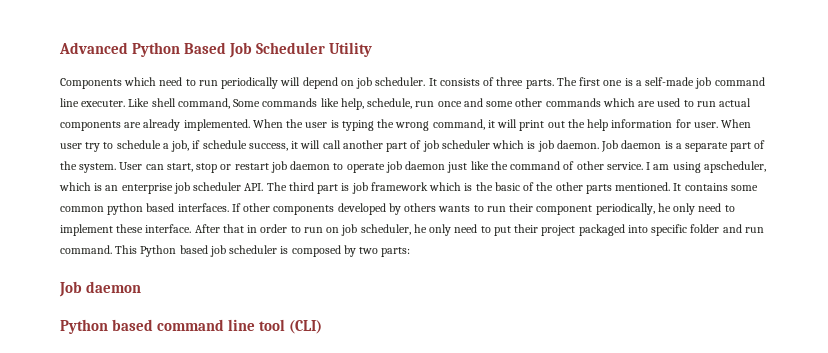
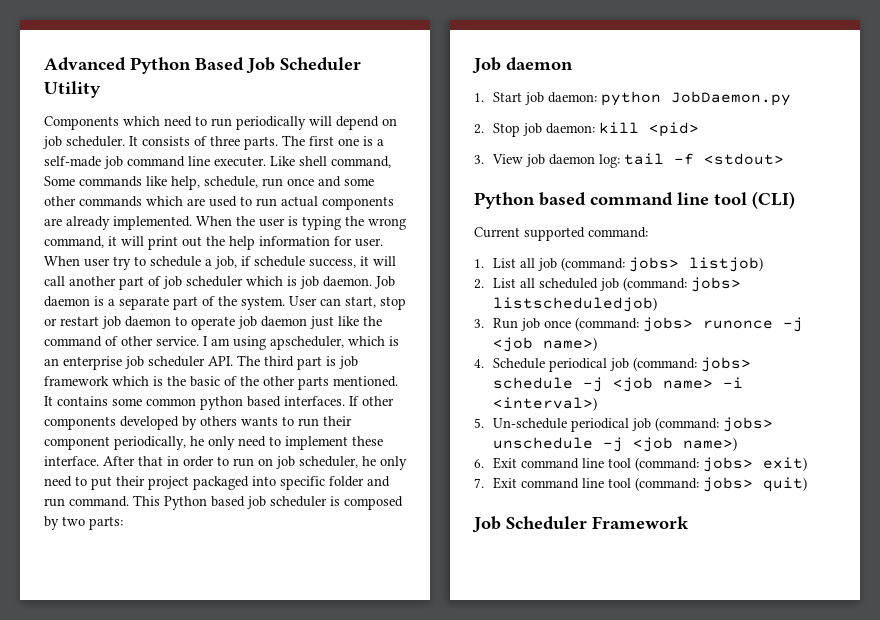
(142, 287) none -> [474,91,792,106] [474,122,700,137] [474,153,785,168] // 1. Start job daemon: python JobDaemon.py // 2. Stop job daemon: kill <pid> // 3. View job daemon log: tail -f <stdout>
(323, 327) none -> [474,227,648,241] [474,257,764,272] [474,277,742,292] [493,297,658,312] [474,317,804,332] [493,337,598,352] [474,357,752,372] [493,377,744,392] [493,397,598,411] [474,417,774,432] [493,437,738,452] [474,457,808,472] [474,477,808,492] [472,516,689,533] // Current supported command: // 1. List all job (command: jobs> listjob) // 2. List all scheduled job (command: jobs> listscheduledjob) // 3. Run job once (command: jobs> runonce -j <job name>) // 4. Schedule periodical job (command: jobs> schedule -j <job name> -i <interval>) // 5. Un-schedule periodical job (command: jobs> unschedule -j <job name>) // 6. Exit command line tool (command: jobs> exit) // 7. Exit command line tool (command: jobs> quit) // Job Scheduler Framework

